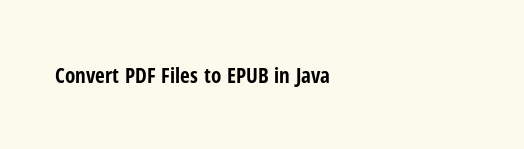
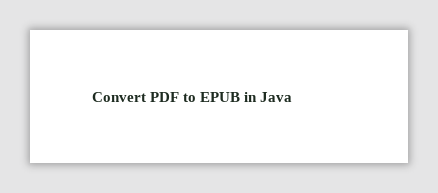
[161,67,199,83] Files -> (180, 97) none

